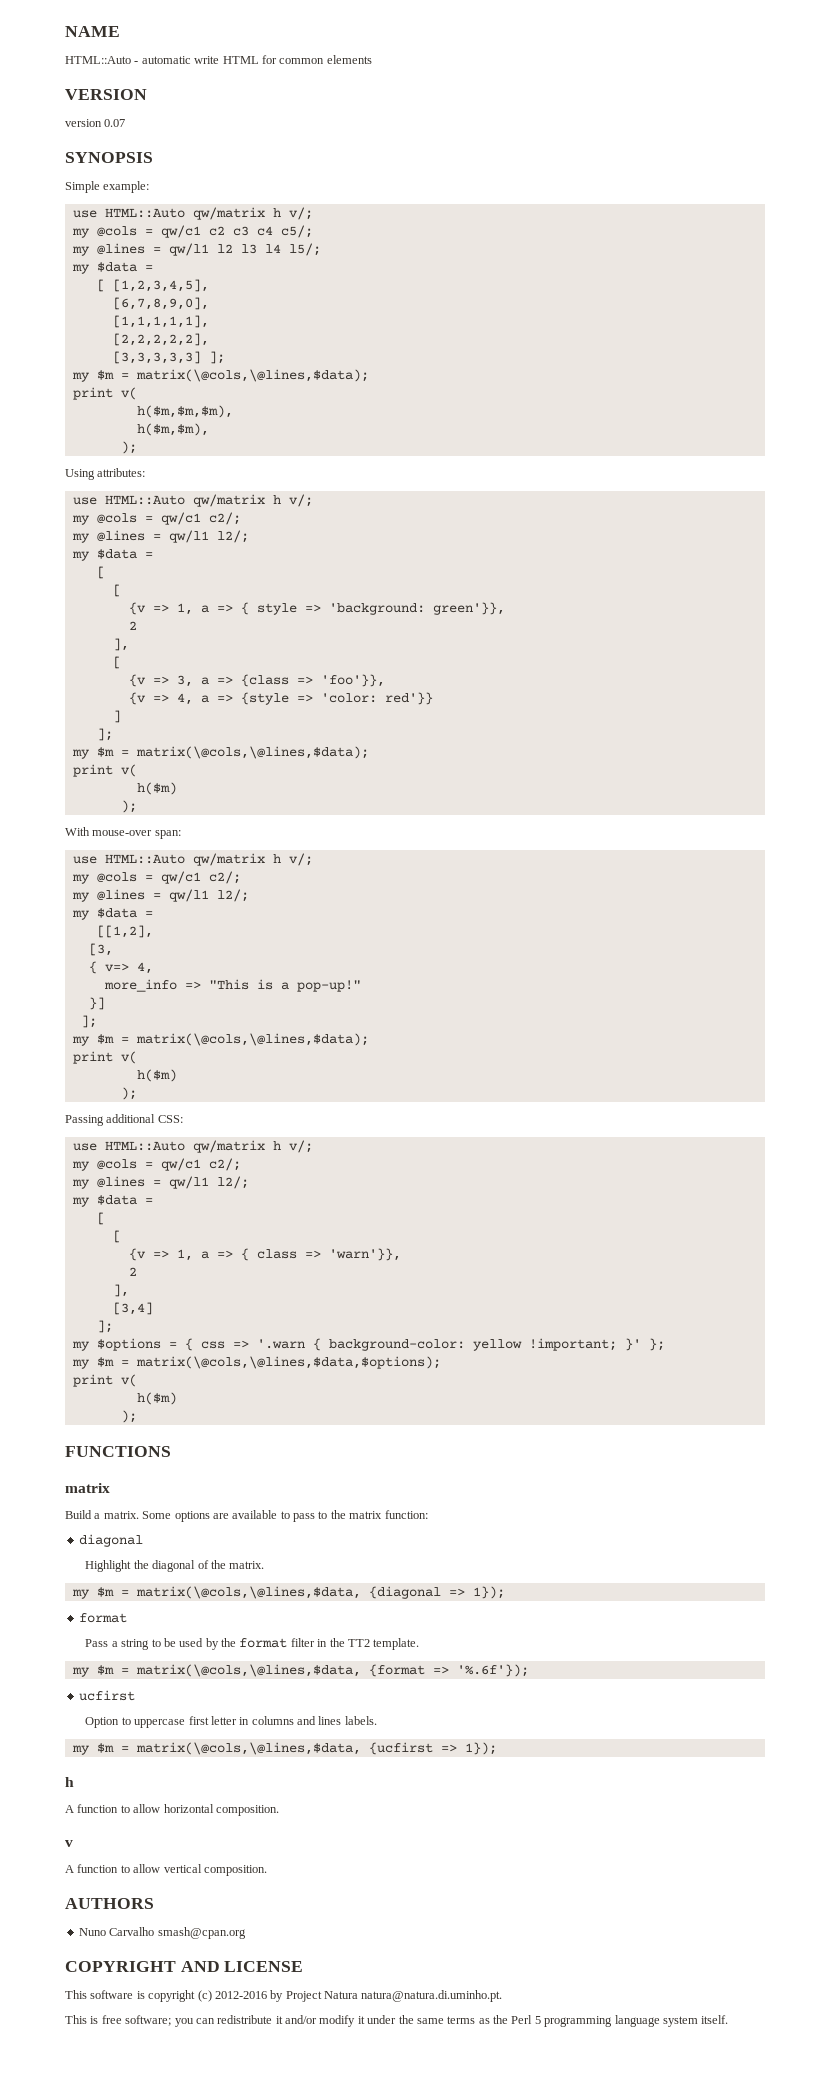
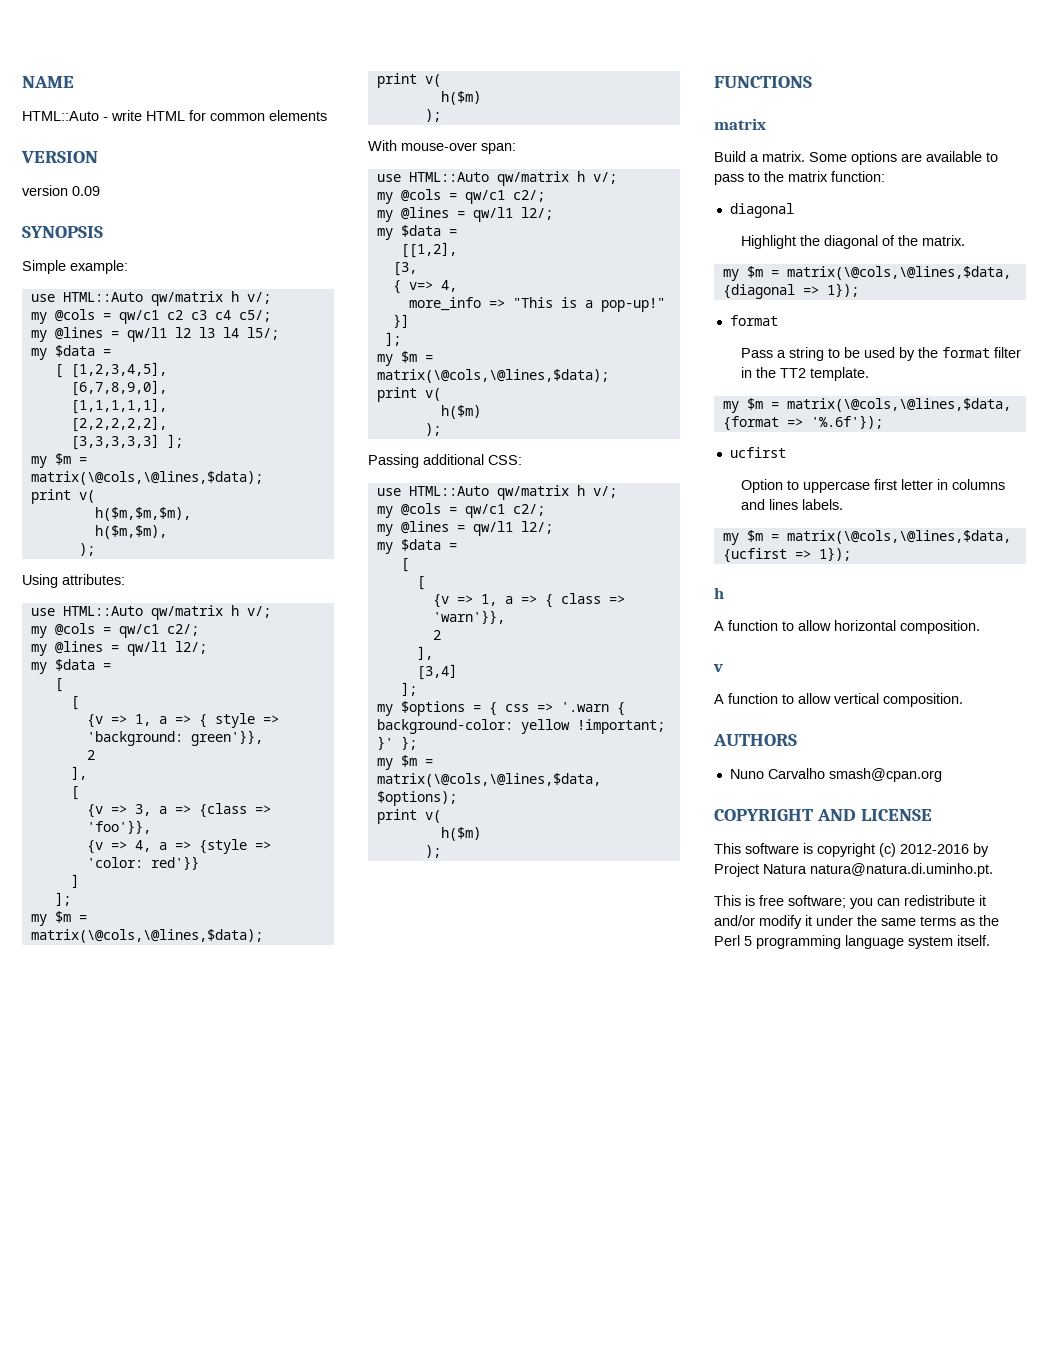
[141,56,191,64] automatic -> (108, 119) none
[104,119,126,127] 0.07 -> [72,186,100,196] 0.09

